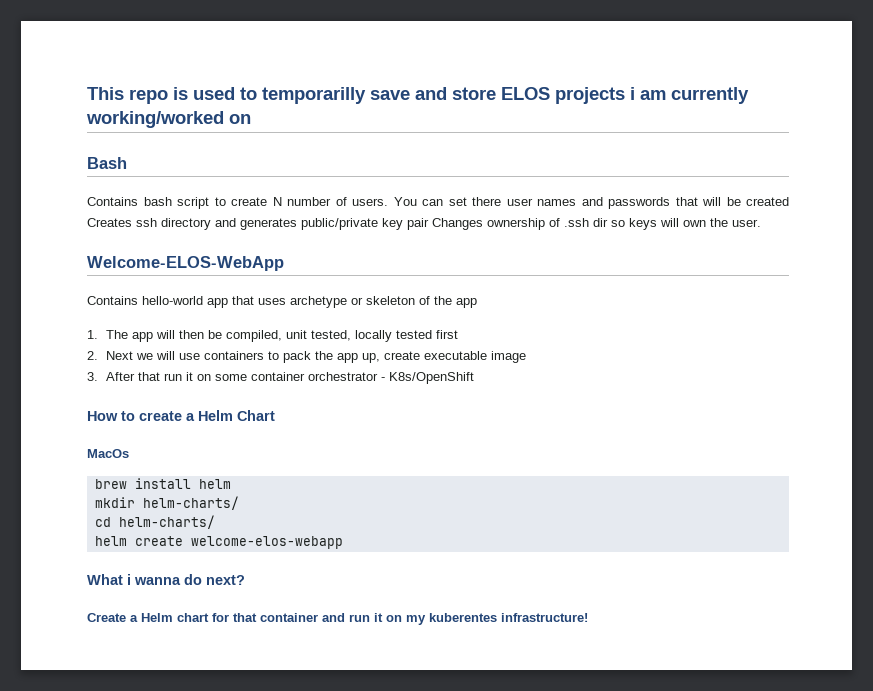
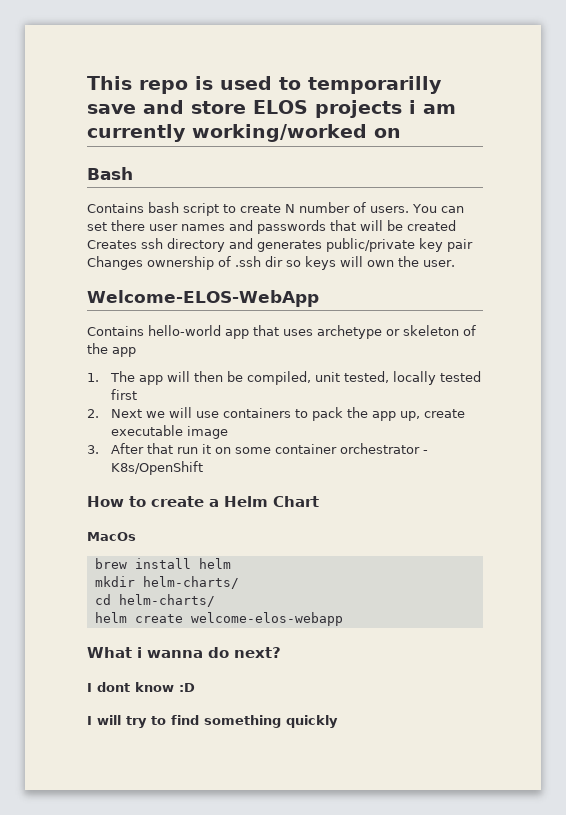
[87,613,588,625] Create a Helm chart for that container and run it on my kuberentes infrastructure! -> [87,682,195,692] [87,715,338,728] I dont know :D // I will try to find something quickly

